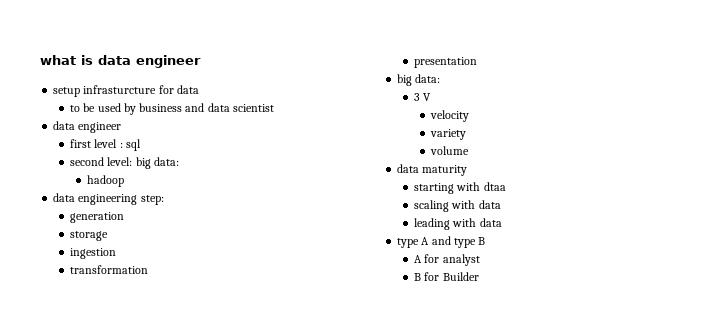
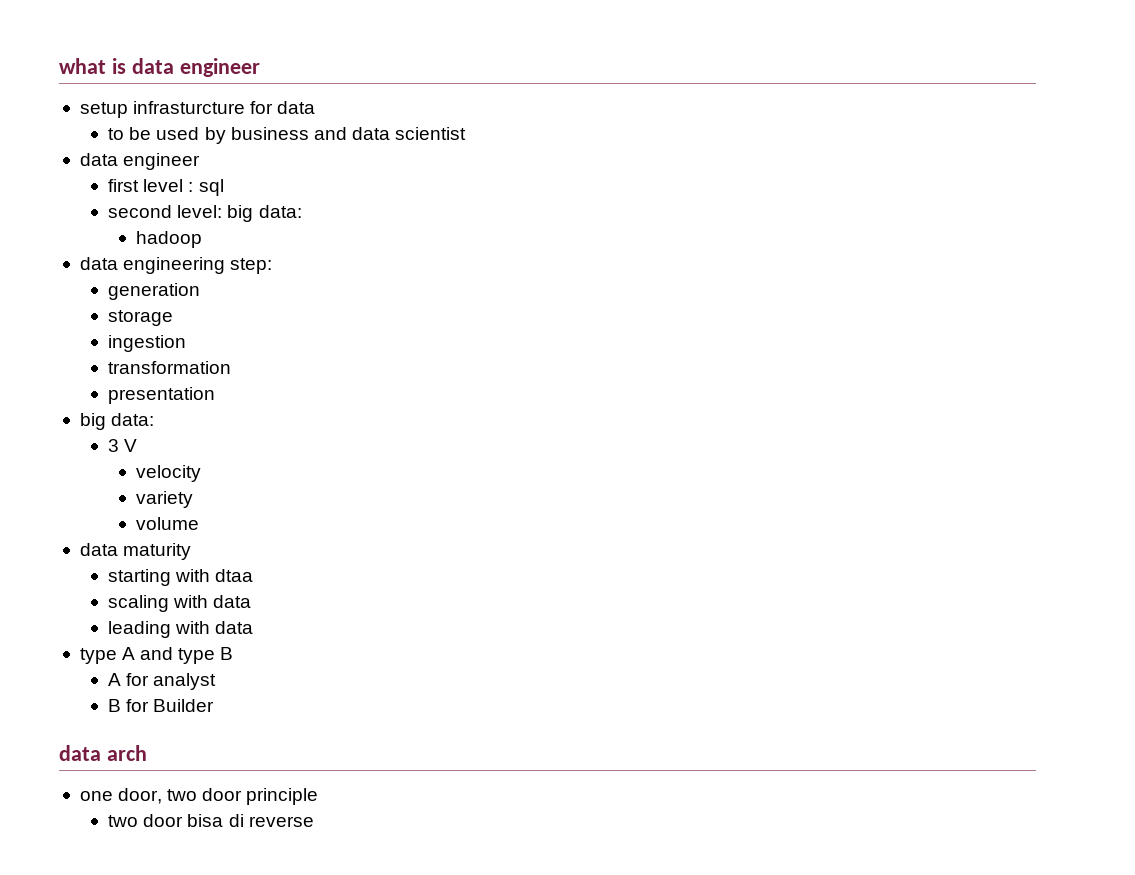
(479, 276) none -> [59,745,147,761] [79,788,319,805] [108,814,314,827] // data arch // one door, two door principle // two door bisa di reverse

